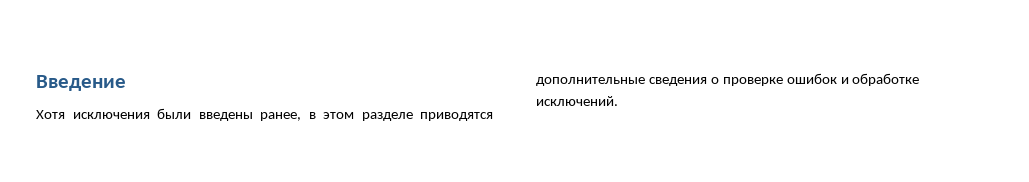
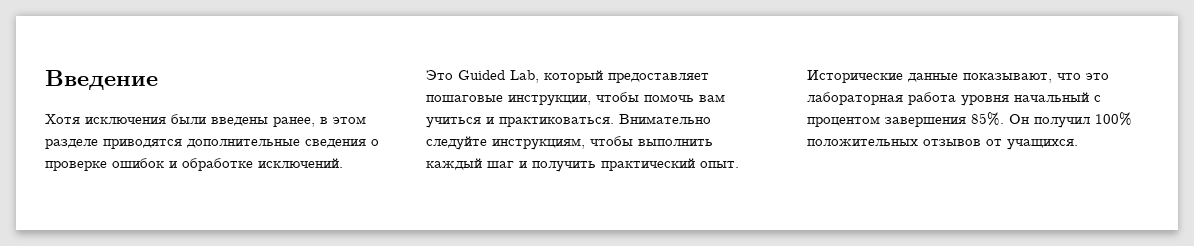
(618, 101) none -> [426,70,709,83] [426,92,725,106] [426,114,711,128] [426,136,713,150] [426,158,739,172] [807,70,1109,83] [807,92,1101,106] [807,112,1132,128] [807,139,1078,150] // Это Guided Lab, который предоставляет пошаговые инструкции, чтобы помочь вам учиться и практиковаться. Внимательно следуйте инструкциям, чтобы выполнить каждый шаг и получить практический опыт. Исторические данные показывают, что это лабораторная работа уровня начальный с процентом завершения 85%. Он получил 100% положительных отзывов от учащихся.

